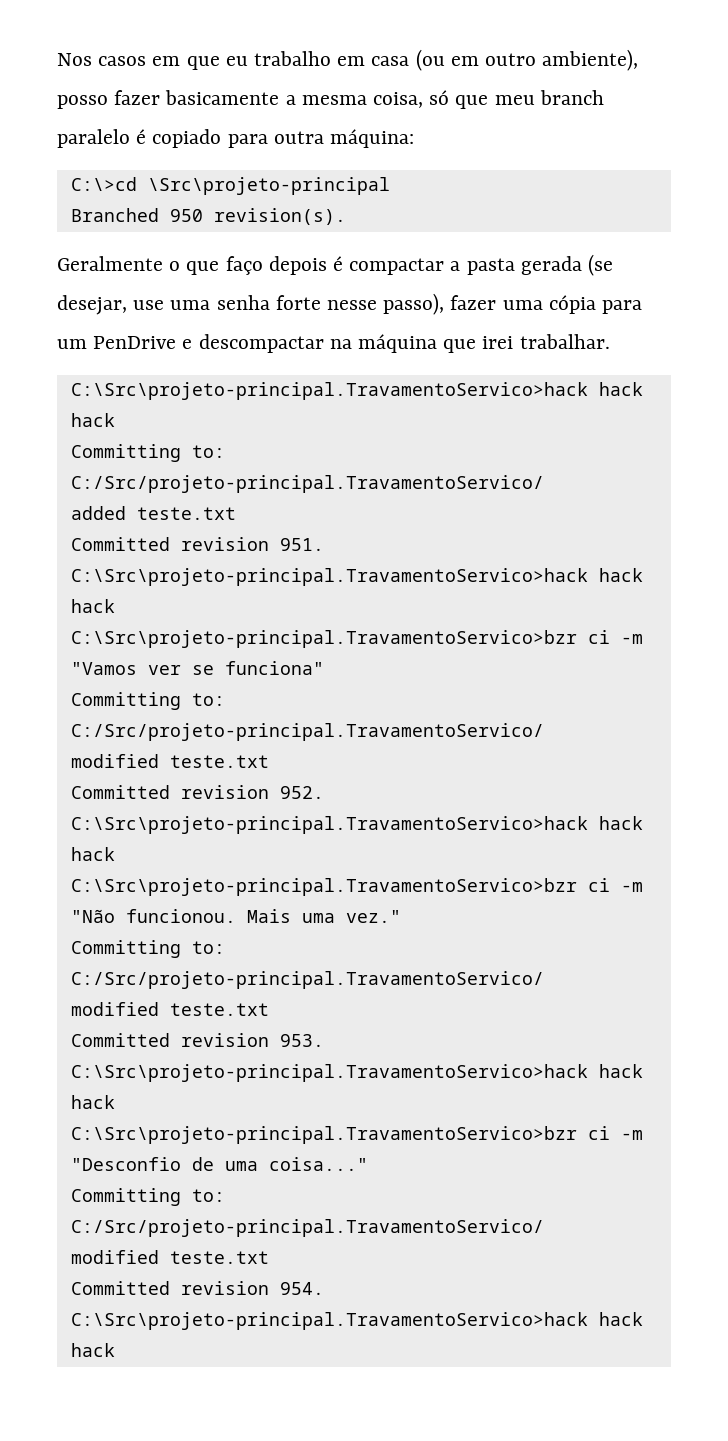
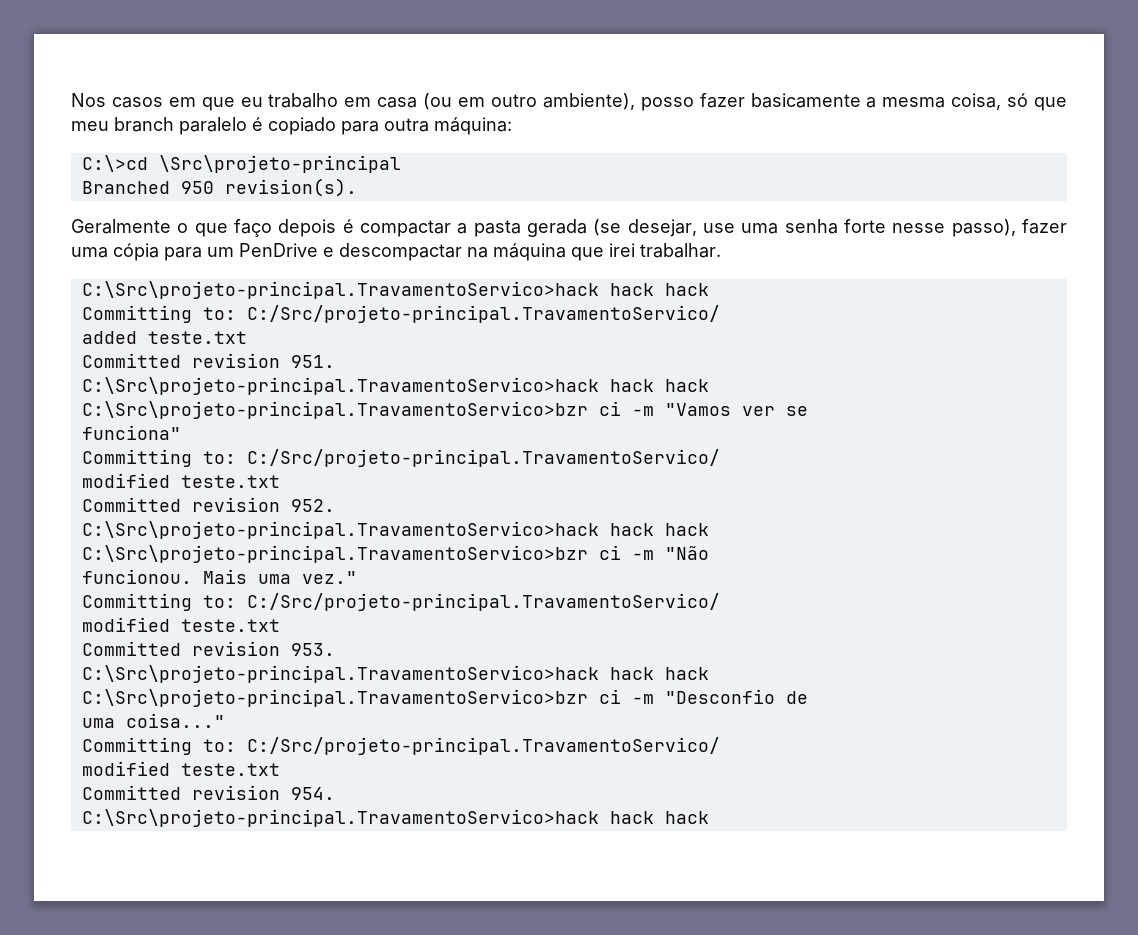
(214, 670) none -> (808, 411) //
(115, 916) none -> (709, 553) //
(214, 1164) none -> (808, 697) //

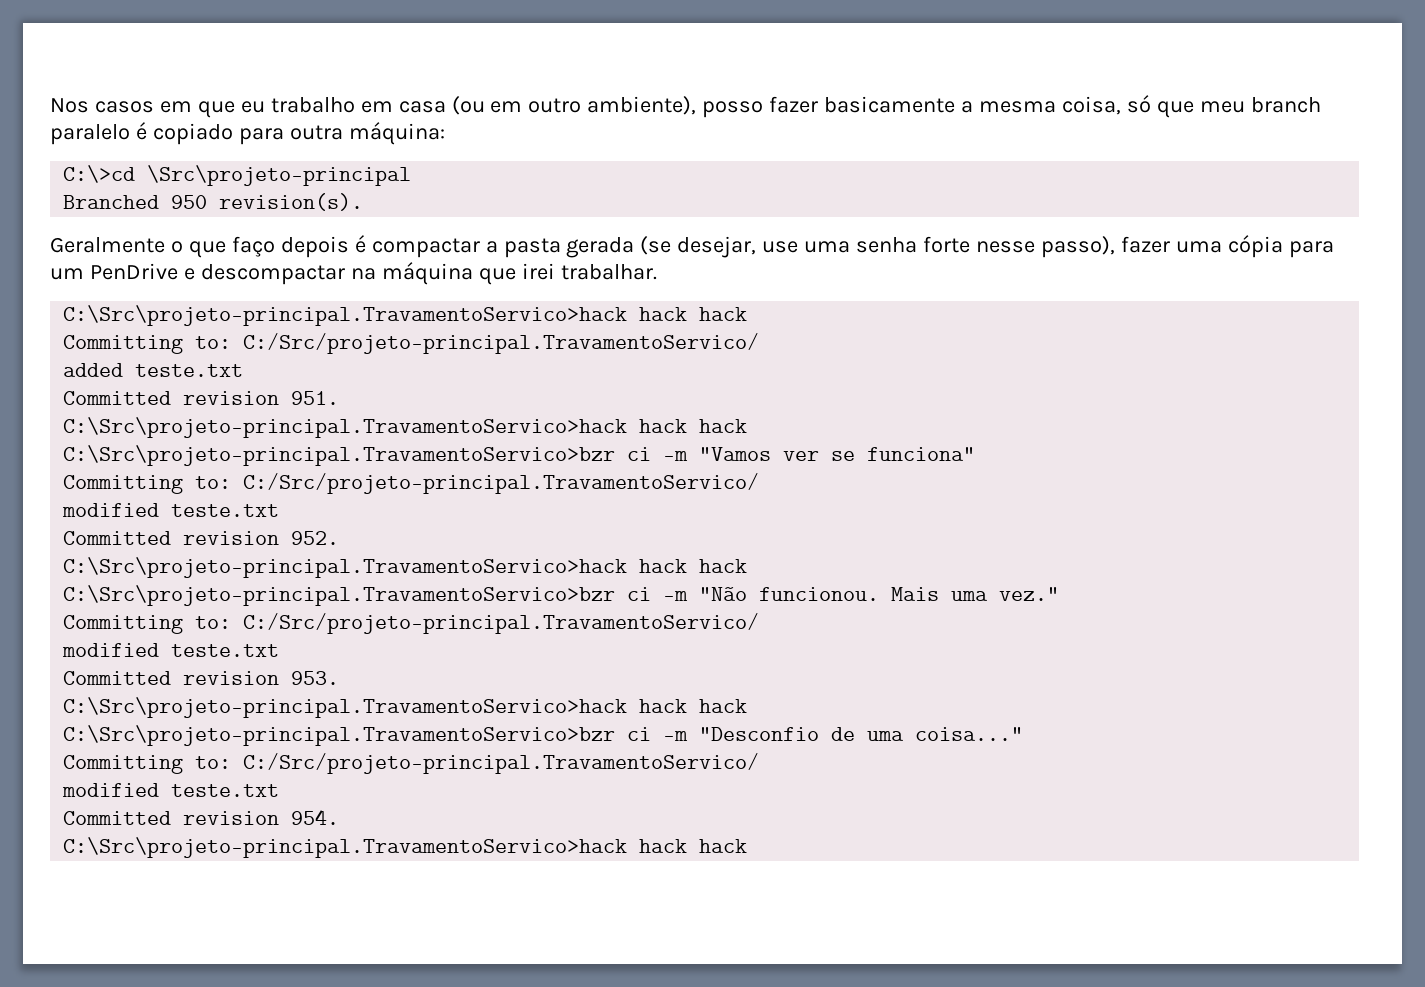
(808, 411) // -> (856, 456) none
(709, 553) // -> (748, 594) none
(808, 697) // -> (856, 734) none

